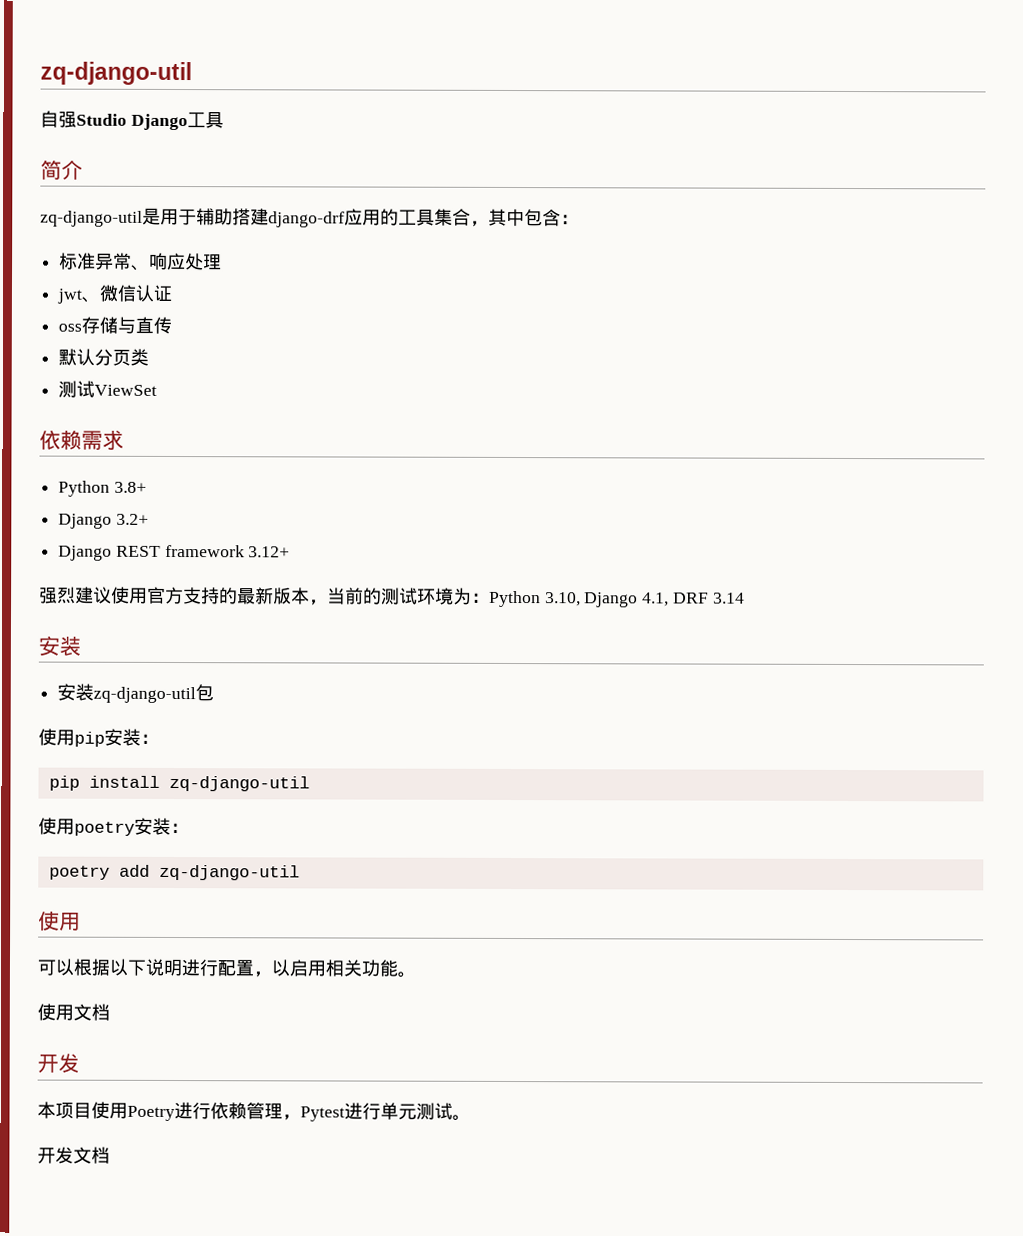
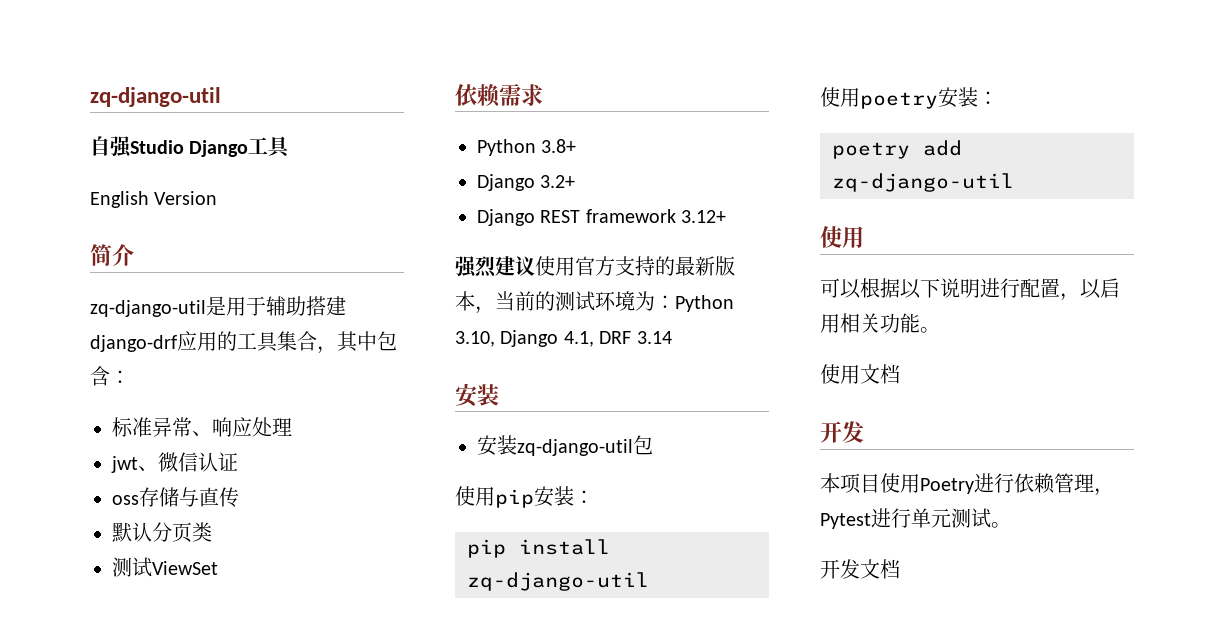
(224, 120) none -> [90,191,218,208] // English Version

